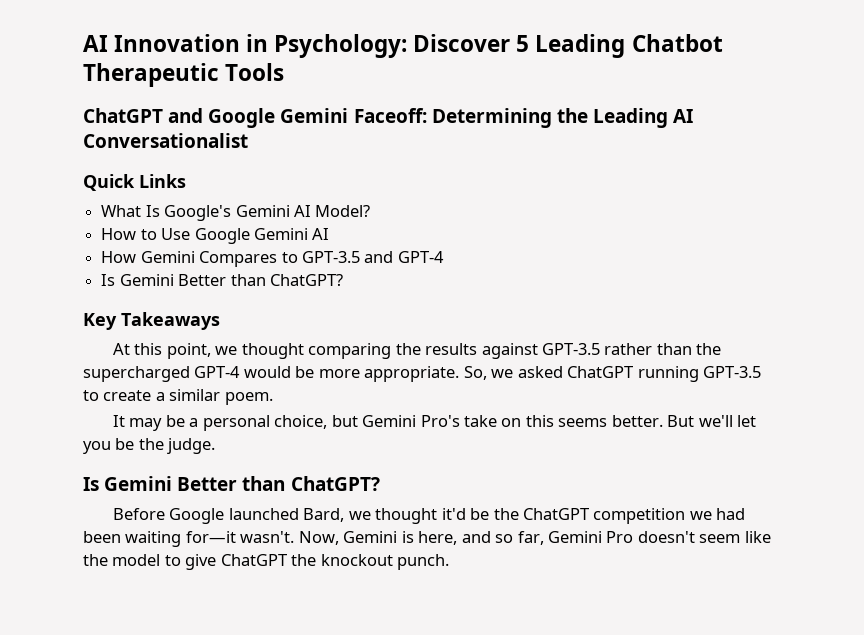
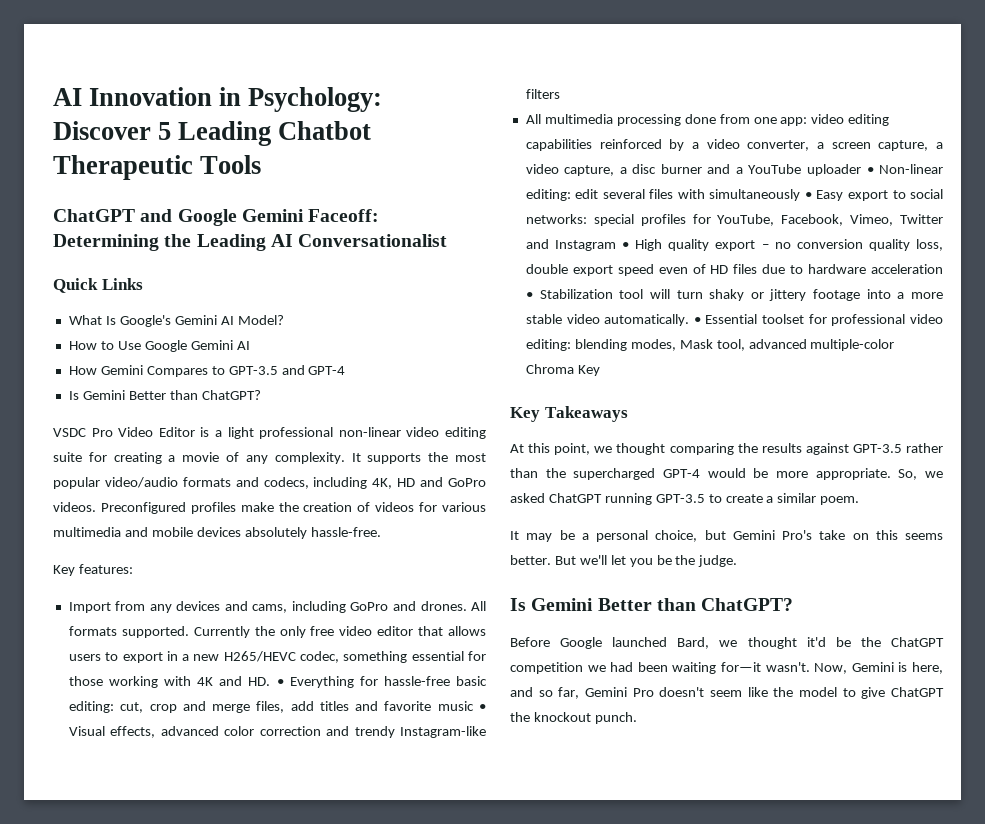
(343, 280) none -> [53,427,487,439] [53,452,486,464] [53,477,487,489] [53,502,487,514] [53,527,381,539] [53,564,133,576] [68,601,486,613] [68,626,486,638] [68,651,487,663] [68,676,488,688] [68,701,486,713] [68,726,486,738] [525,89,560,99] [525,114,890,126] [525,139,943,151] [525,164,943,176] [525,189,943,201] [525,214,943,226] [525,239,944,251] [525,264,943,276] [525,289,943,301] [525,314,944,326] [525,339,895,351] [525,364,600,376] // VSDC Pro Video Editor is a light professional non-linear video editing suite for creating a movie of any complexity. It supports the most popular video/audio formats and codecs, including 4K, HD and GoPro videos. Preconfigured profiles make the creation of videos for various multimedia and mobile devices absolutely hassle-free. // Key features: // Import from any devices and cams, including GoPro and drones. All formats supported. Сurrently the only free video editor that allows users to export in a new H265/HEVC codec, something essential for those working with 4K and HD. • Everything for hassle-free basic editing: cut, crop and merge files, add titles and favorite music • Visual effects, advanced color correction and trendy Instagram-like filters // All multimedia processing done from one app: video editing capabilities reinforced by a video converter, a screen capture, a video capture, a disc burner and a YouTube uploader • Non-linear editing: edit several files with simultaneously • Easy export to social networks: special profiles for YouTube, Facebook, Vimeo, Twitter and Instagram • High quality export – no conversion quality loss, double export speed even of HD files due to hardware acceleration • Stabilization tool will turn shaky or jittery footage into a more stable video automatically. • Essential toolset for professional video editing: blending modes, Mask tool, advanced multiple-color Chroma Key

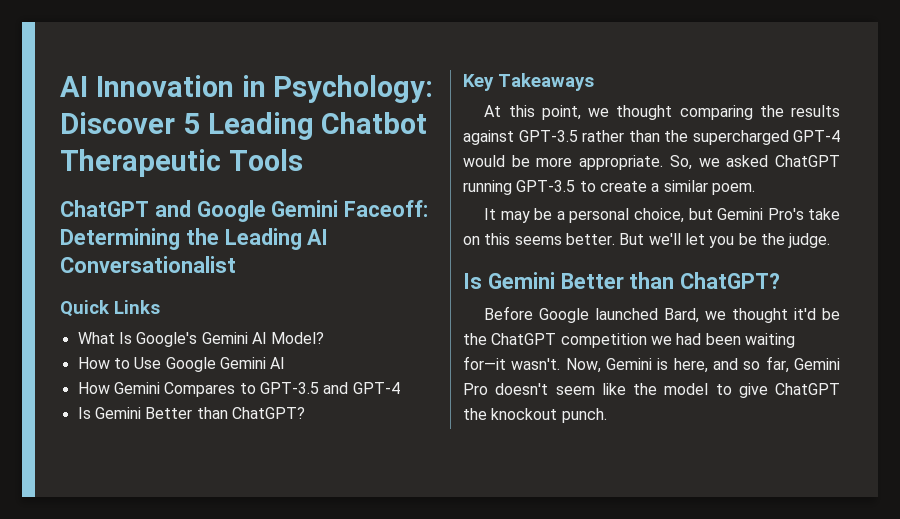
[53,427,487,439] [53,452,486,464] [53,477,487,489] [53,502,487,514] [53,527,381,539] [53,564,133,576] [68,601,486,613] [68,626,486,638] [68,651,487,663] [68,676,488,688] [68,701,486,713] [68,726,486,738] [525,89,560,99] [525,114,890,126] [525,139,943,151] [525,164,943,176] [525,189,943,201] [525,214,943,226] [525,239,944,251] [525,264,943,276] [525,289,943,301] [525,314,944,326] [525,339,895,351] [525,364,600,376] // VSDC Pro Video Editor is a light professional non-linear video editing suite for creating a movie of any complexity. It supports the most popular video/audio formats and codecs, including 4K, HD and GoPro videos. Preconfigured profiles make the creation of videos for various multimedia and mobile devices absolutely hassle-free. // Key features: // Import from any devices and cams, including GoPro and drones. All formats supported. Сurrently the only free video editor that allows users to export in a new H265/HEVC codec, something essential for those working with 4K and HD. • Everything for hassle-free basic editing: cut, crop and merge files, add titles and favorite music • Visual effects, advanced color correction and trendy Instagram-like filters // All multimedia processing done from one app: video editing capabilities reinforced by a video converter, a screen capture, a video capture, a disc burner and a YouTube uploader • Non-linear editing: edit several files with simultaneously • Easy export to social networks: special profiles for YouTube, Facebook, Vimeo, Twitter and Instagram • High quality export – no conversion quality loss, double export speed even of HD files due to hardware acceleration • Stabilization tool will turn shaky or jittery footage into a more stable video automatically. • Essential toolset for professional video editing: blending modes, Mask tool, advanced multiple-color Chroma Key -> (305, 413) none

